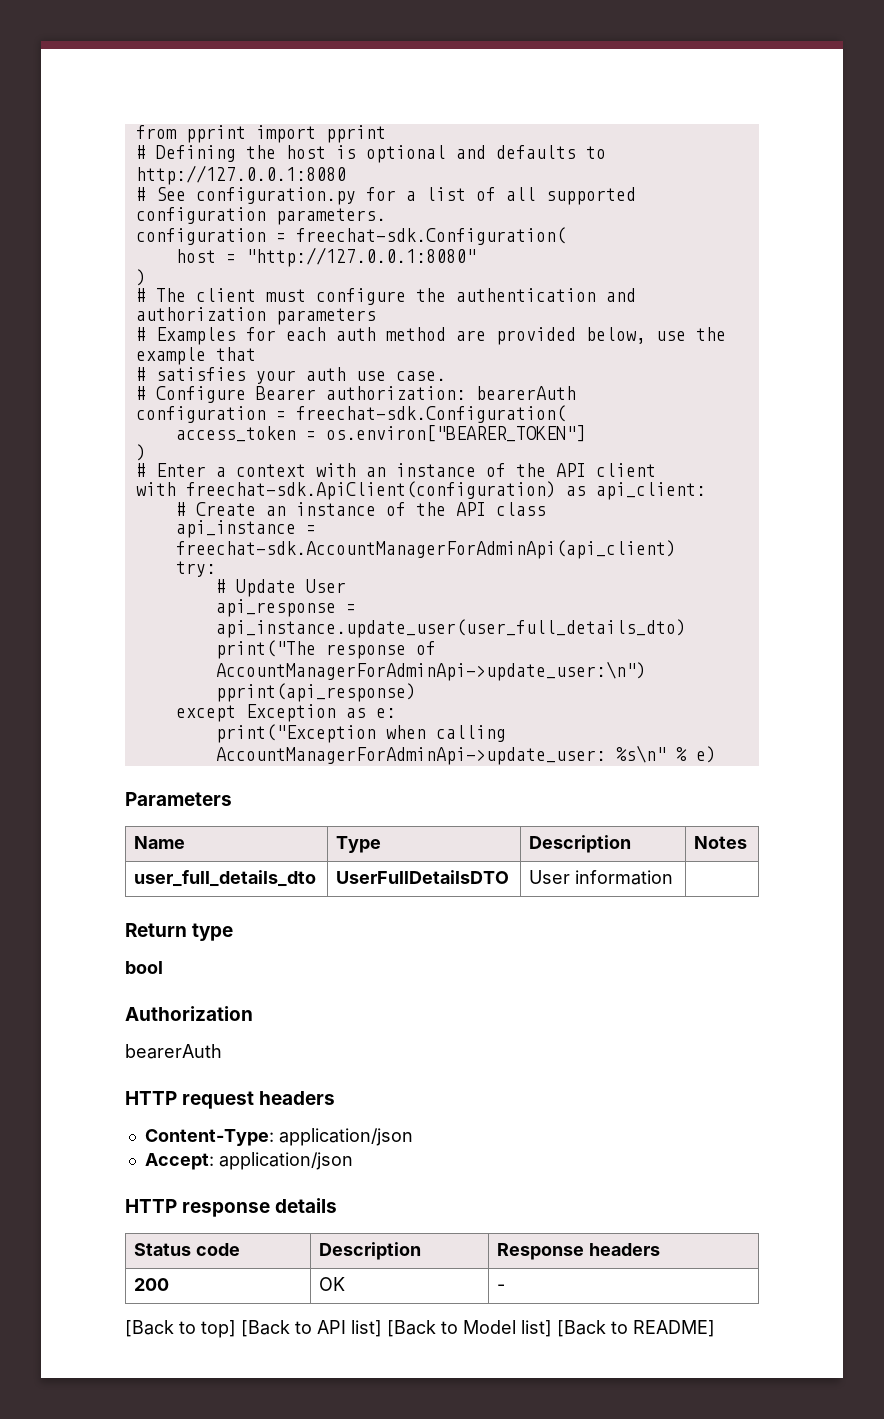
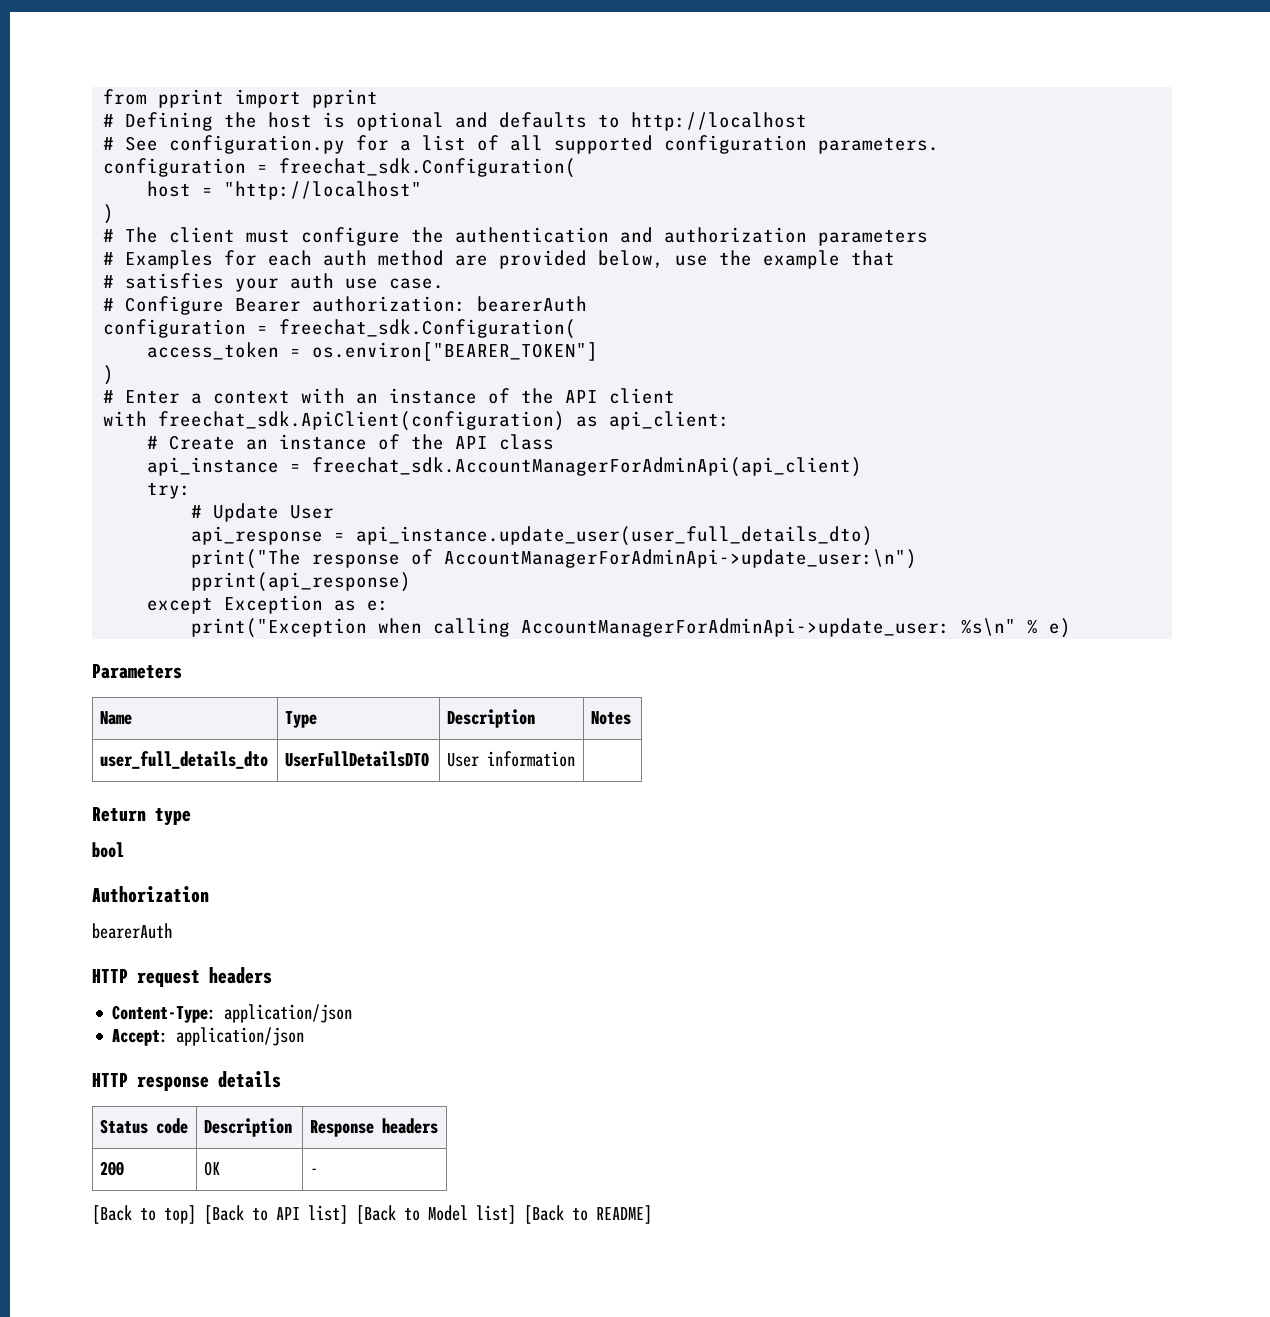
[135,165,346,185] http://127.0.0.1:8080 -> [631,112,808,131] http://localhost
[295,227,566,245] freechat-sdk.Configuration( -> [279,158,577,178] freechat_sdk.Configuration(
[245,247,476,267] "http://127.0.0.1:8080" -> [224,181,423,200] "http://localhost"
[295,405,566,423] freechat-sdk.Configuration( -> [279,319,577,339] freechat_sdk.Configuration(
[185,481,556,500] freechat-sdk.ApiClient(configuration) -> [158,411,566,431] freechat_sdk.ApiClient(configuration)
[175,540,676,559] freechat-sdk.AccountManagerForAdminApi(api_client) -> [312,457,863,477] freechat_sdk.AccountManagerForAdminApi(api_client)

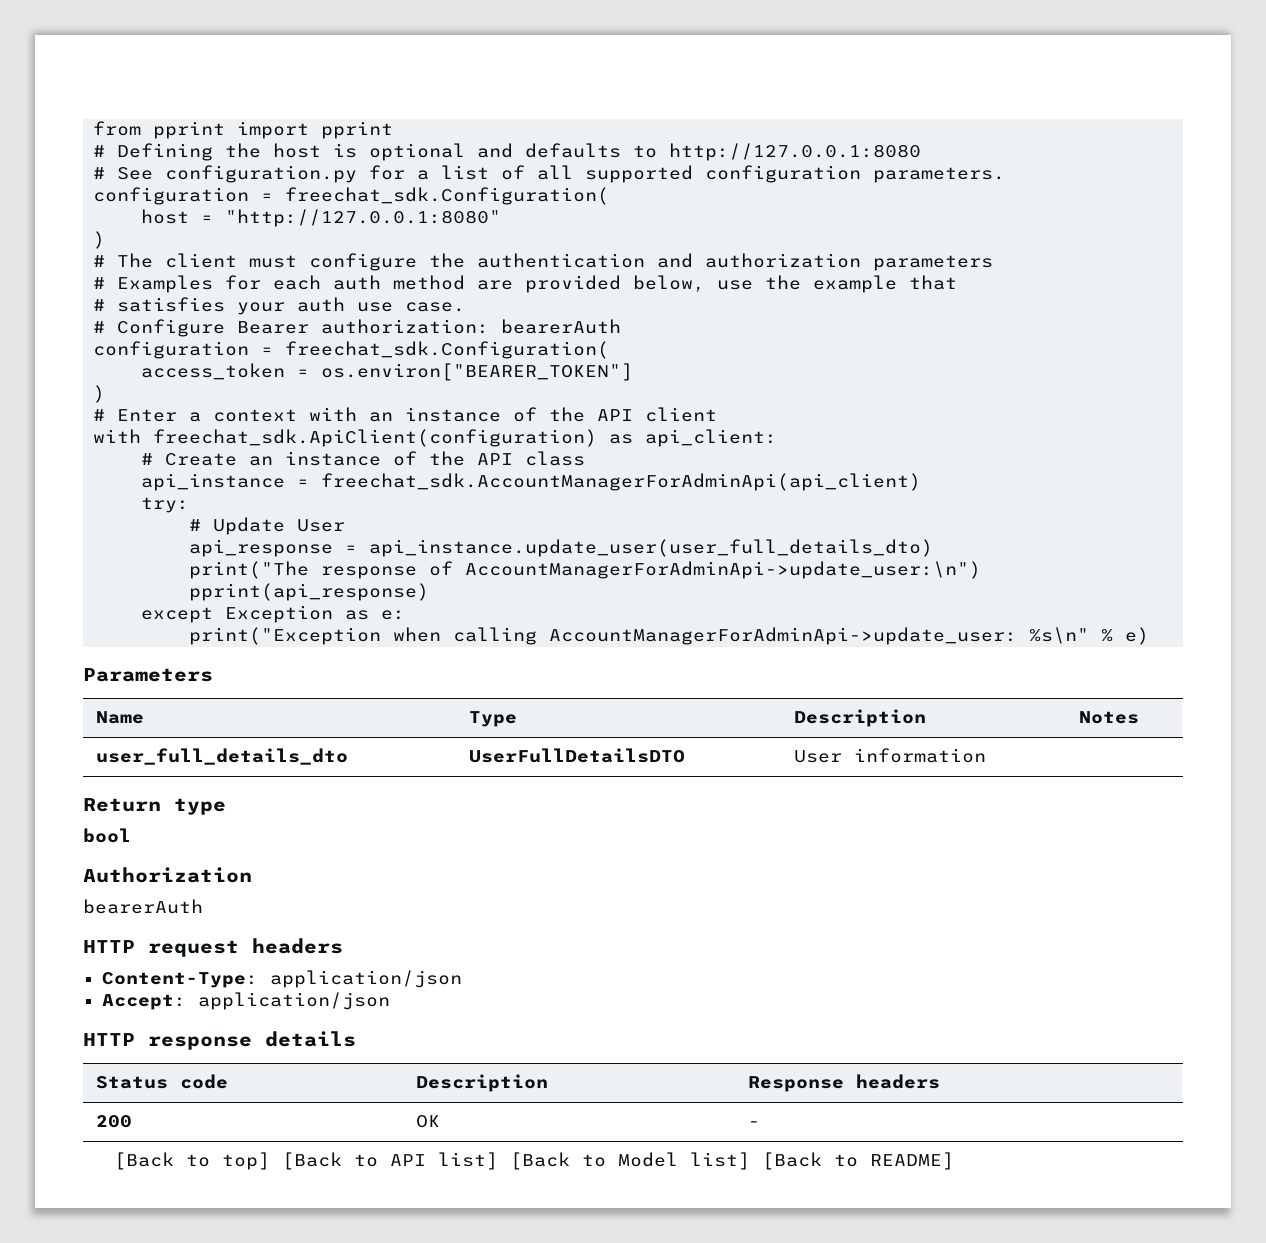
[631,112,808,131] http://localhost -> [669,143,922,161] http://127.0.0.1:8080
[224,181,423,200] "http://localhost" -> [225,209,502,227] "http://127.0.0.1:8080"

